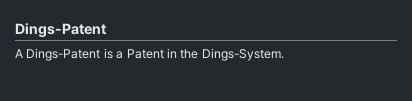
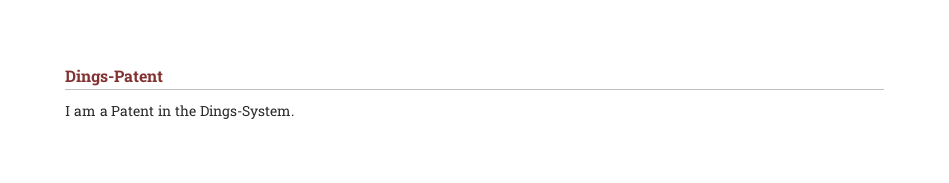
[15,48,113,61] A Dings-Patent is -> [65,106,96,117] I am

